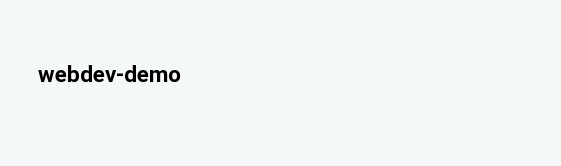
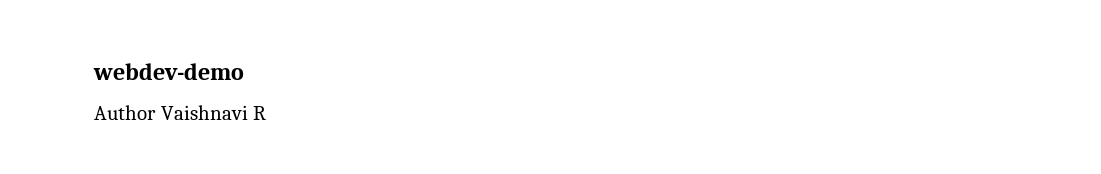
(181, 74) none -> [94,105,267,120] // Author Vaishnavi R

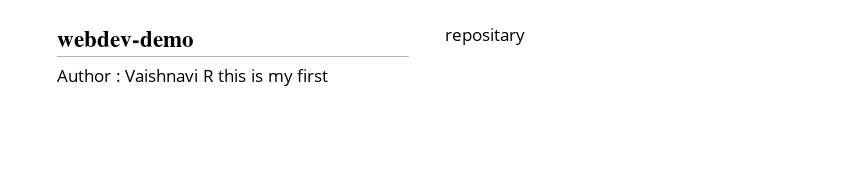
(156, 112) none -> [115,73,121,82] :
(267, 113) none -> [218,69,329,86] [445,28,525,45] this is my first repositary

